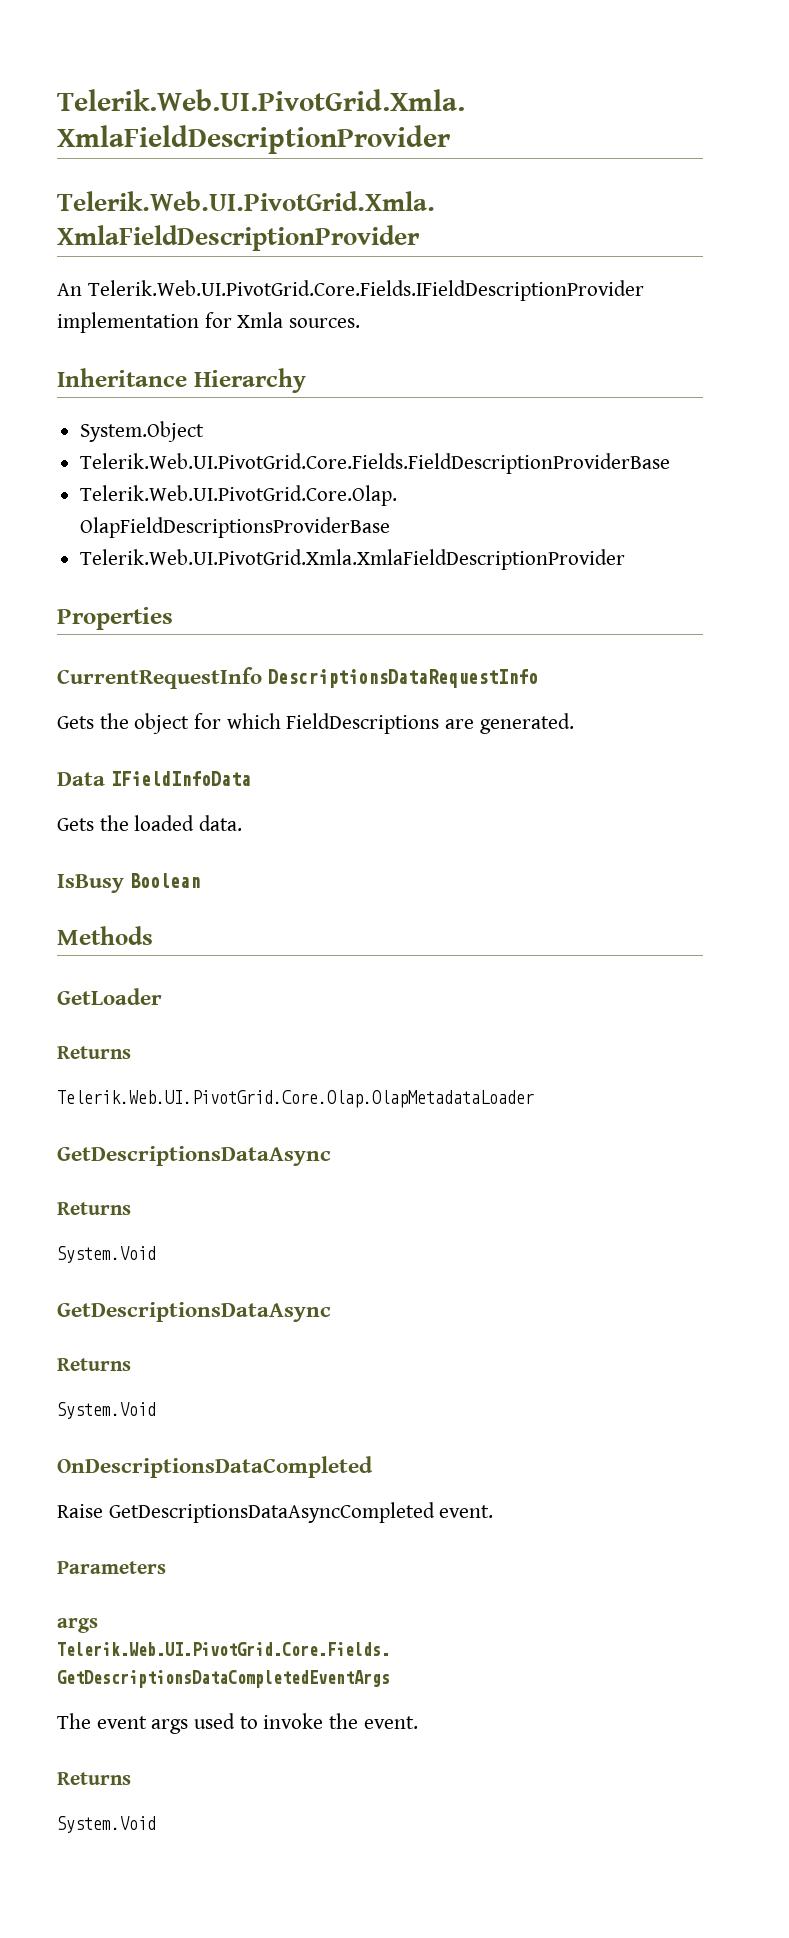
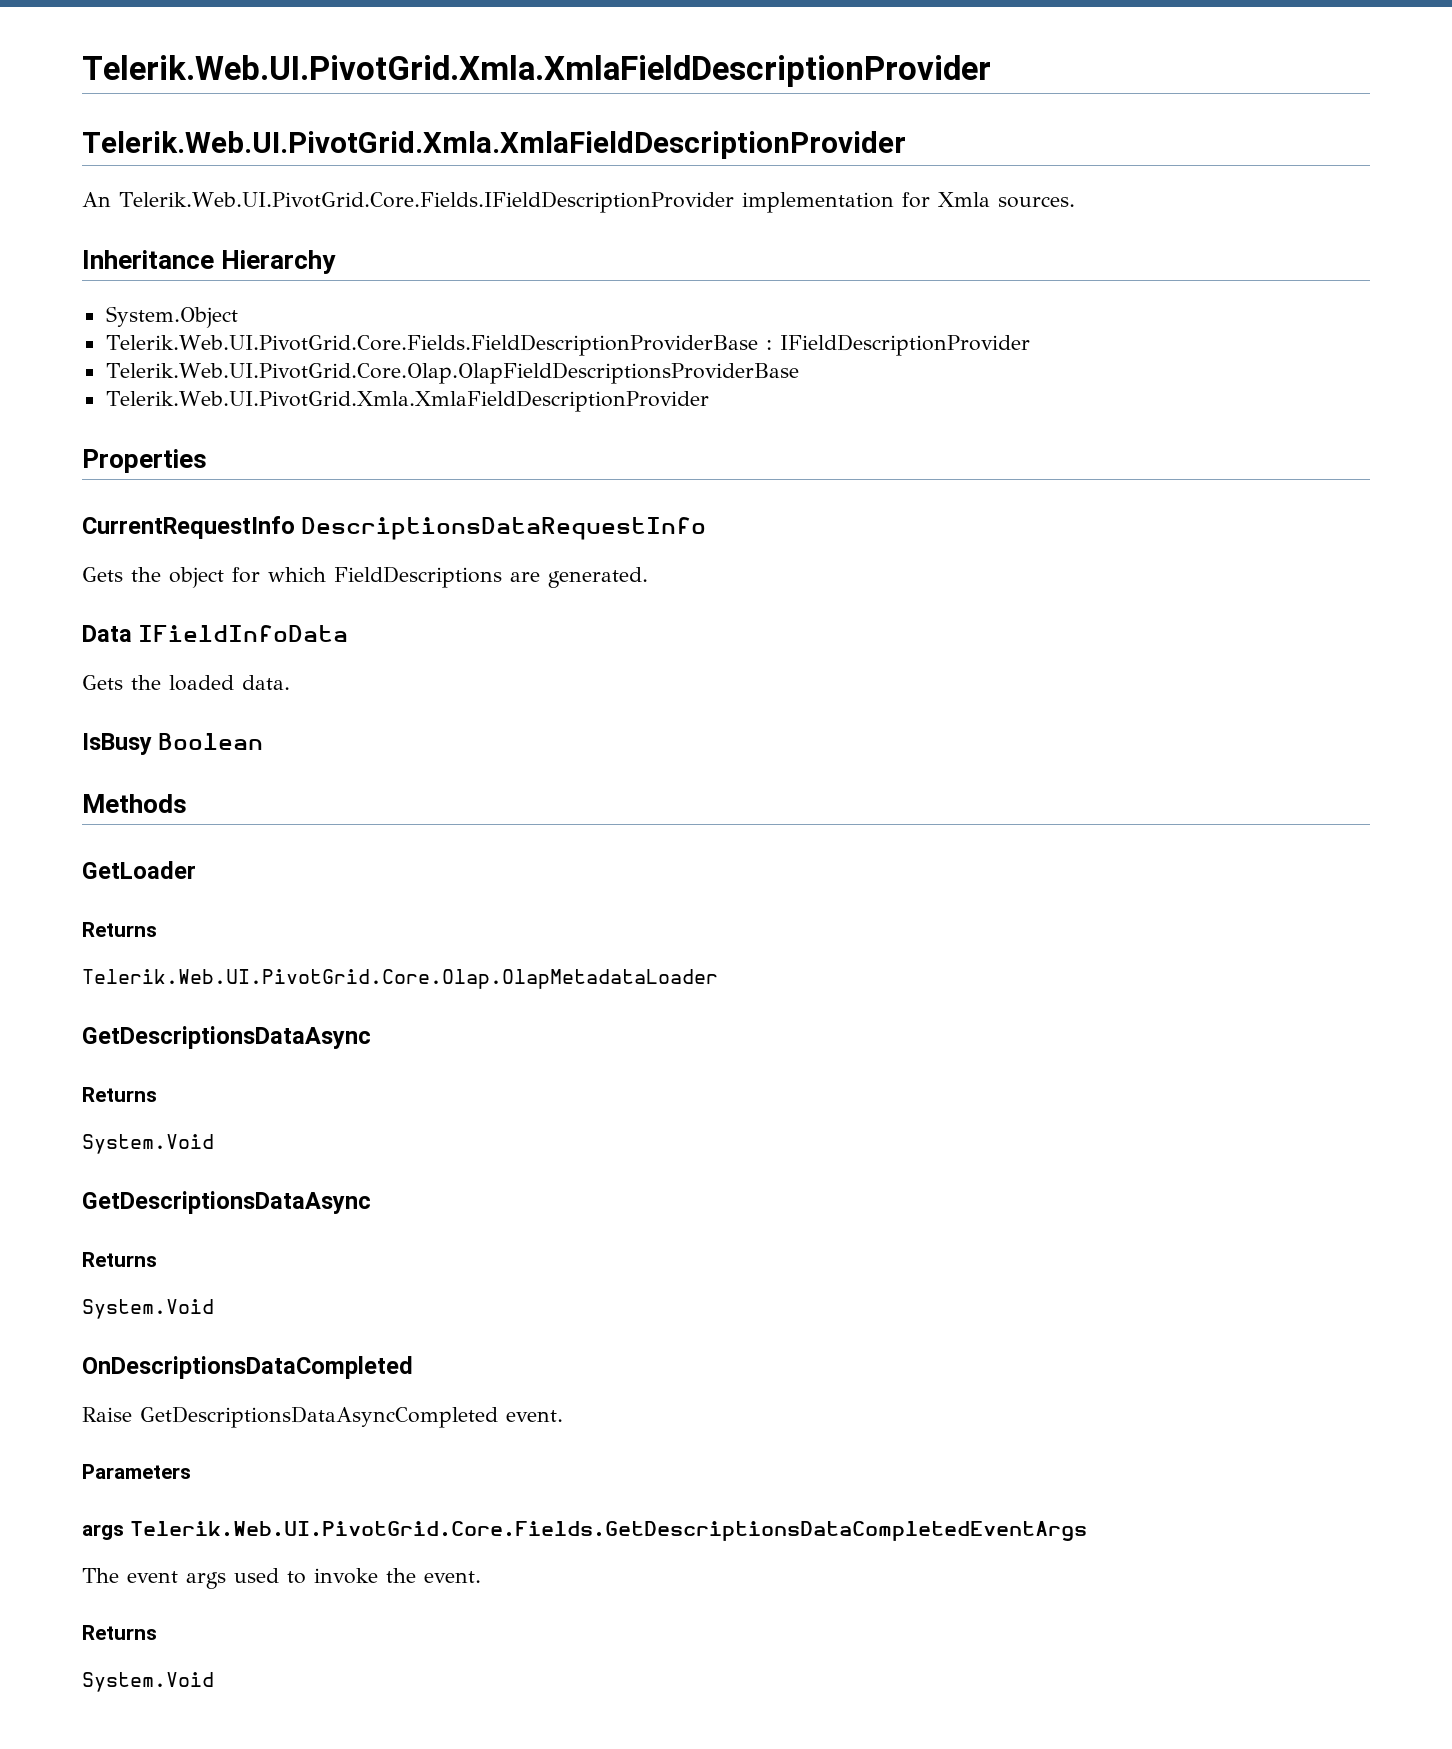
(671, 463) none -> [765,334,1030,356] : IFieldDescriptionProvider

